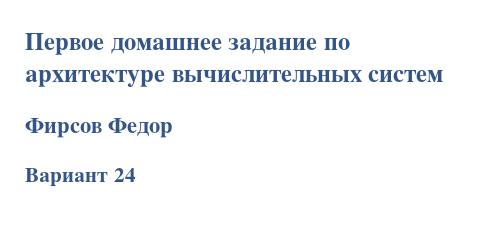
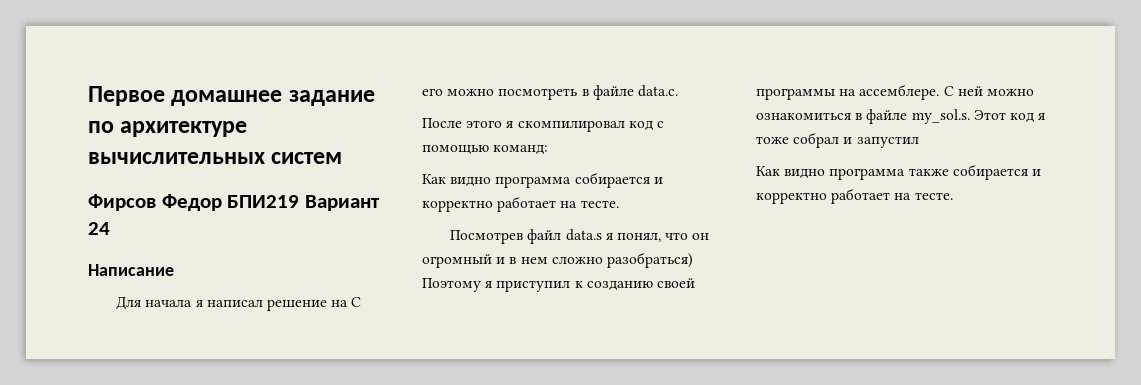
(174, 128) // -> [227,195,300,208] БПИ219
(136, 175) none -> [88,264,174,276] [116,296,362,311] [422,85,678,100] [422,118,664,132] [422,145,549,155] [422,172,663,188] [422,196,619,212] [450,229,710,244] [422,252,693,268] [422,278,695,292] [756,84,1034,100] [756,109,1046,124] [756,132,919,148] [756,164,1041,180] [756,188,953,204] // Написание // Для начала я написал решение на С его можно посмотреть в файле data.c. // После этого я скомпилировал код с помощью команд: // Как видно программа собирается и корректно работает на тесте. // Посмотрев файл data.s я понял, что он огромный и в нем сложно разобраться) Поэтому я приступил к созданию своей программы на ассемблере. С ней можно ознакомиться в файле my_sol.s. Этот код я тоже собрал и запустил // Как видно программа также собирается и корректно работает на тесте.

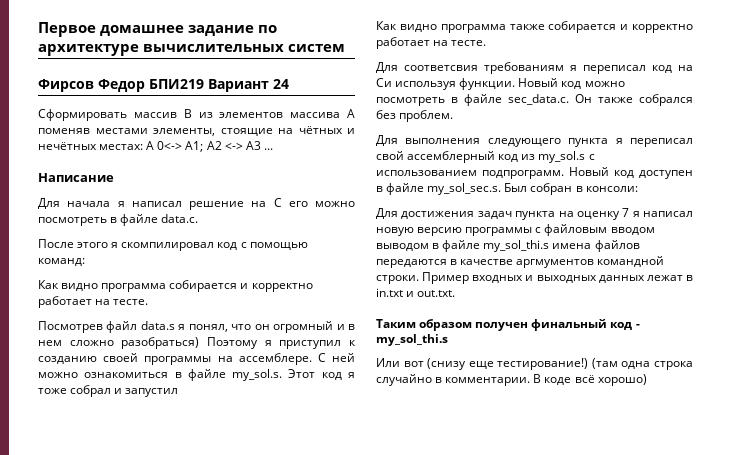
(110, 228) none -> [38,109,355,121] [38,126,355,136] [38,141,273,152] // Сформировать массив B из элементов массива A поменяв местами элементы, стоящие на чётных и нечётных местах: A 0<-> A1; A2 <-> A3 ...
(953, 196) none -> [376,62,693,74] [376,78,625,90] [376,94,693,106] [376,110,454,122] [376,135,693,147] [376,151,595,163] [376,167,693,179] [376,183,638,195] [376,208,693,220] [376,224,655,236] [376,240,640,252] [376,256,665,268] [376,272,693,284] [376,288,456,297] [376,319,640,331] [376,334,448,346] [376,358,693,370] [376,374,647,386] // Для соответсвия требованиям я переписал код на Си используя функции. Новый код можно посмотреть в файле sec_data.c. Он также собрался без проблем. // Для выполнения следующего пункта я переписал свой ассемблерный код из my_sol.s с использованием подпрограмм. Новый код доступен в файле my_sol_sec.s. Был собран в консоли: // Для достижения задач пункта на оценку 7 я написал новую версию программы с файловым вводом выводом в файле my_sol_thi.s имена файлов передаются в качестве аргмументов командной строки. Пример входных и выходных данных лежат в in.txt и out.txt. // Таким образом получен финальный код - my_sol_thi.s // Или вот (снизу еще тестирование!) (там одна строка случайно в комментарии. В коде всё хорошо)

